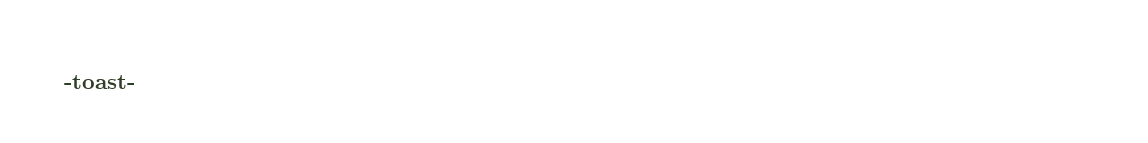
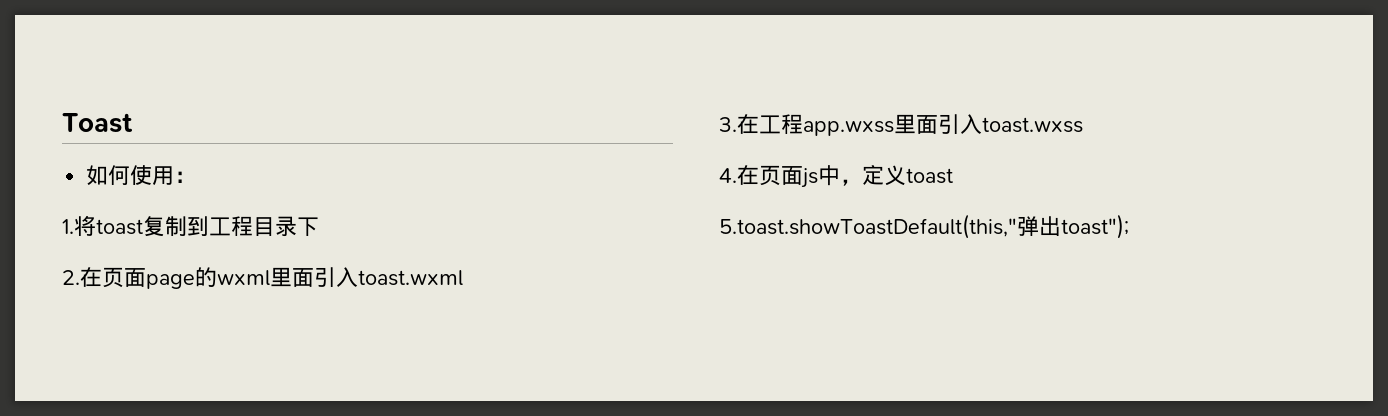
[64,75,135,89] -toast- -> [62,113,133,133] [86,165,197,186] [62,215,319,237] [62,267,463,289] [719,114,1083,136] [719,165,953,188] [719,214,1129,239] Toast // 如何使用： // 1.将toast复制到工程目录下 // 2.在页面page的wxml里面引入toast.wxml // 3.在工程app.wxss里面引入toast.wxss // 4.在页面js中，定义toast // 5.toast.showToastDefault(this,"弹出toast");

